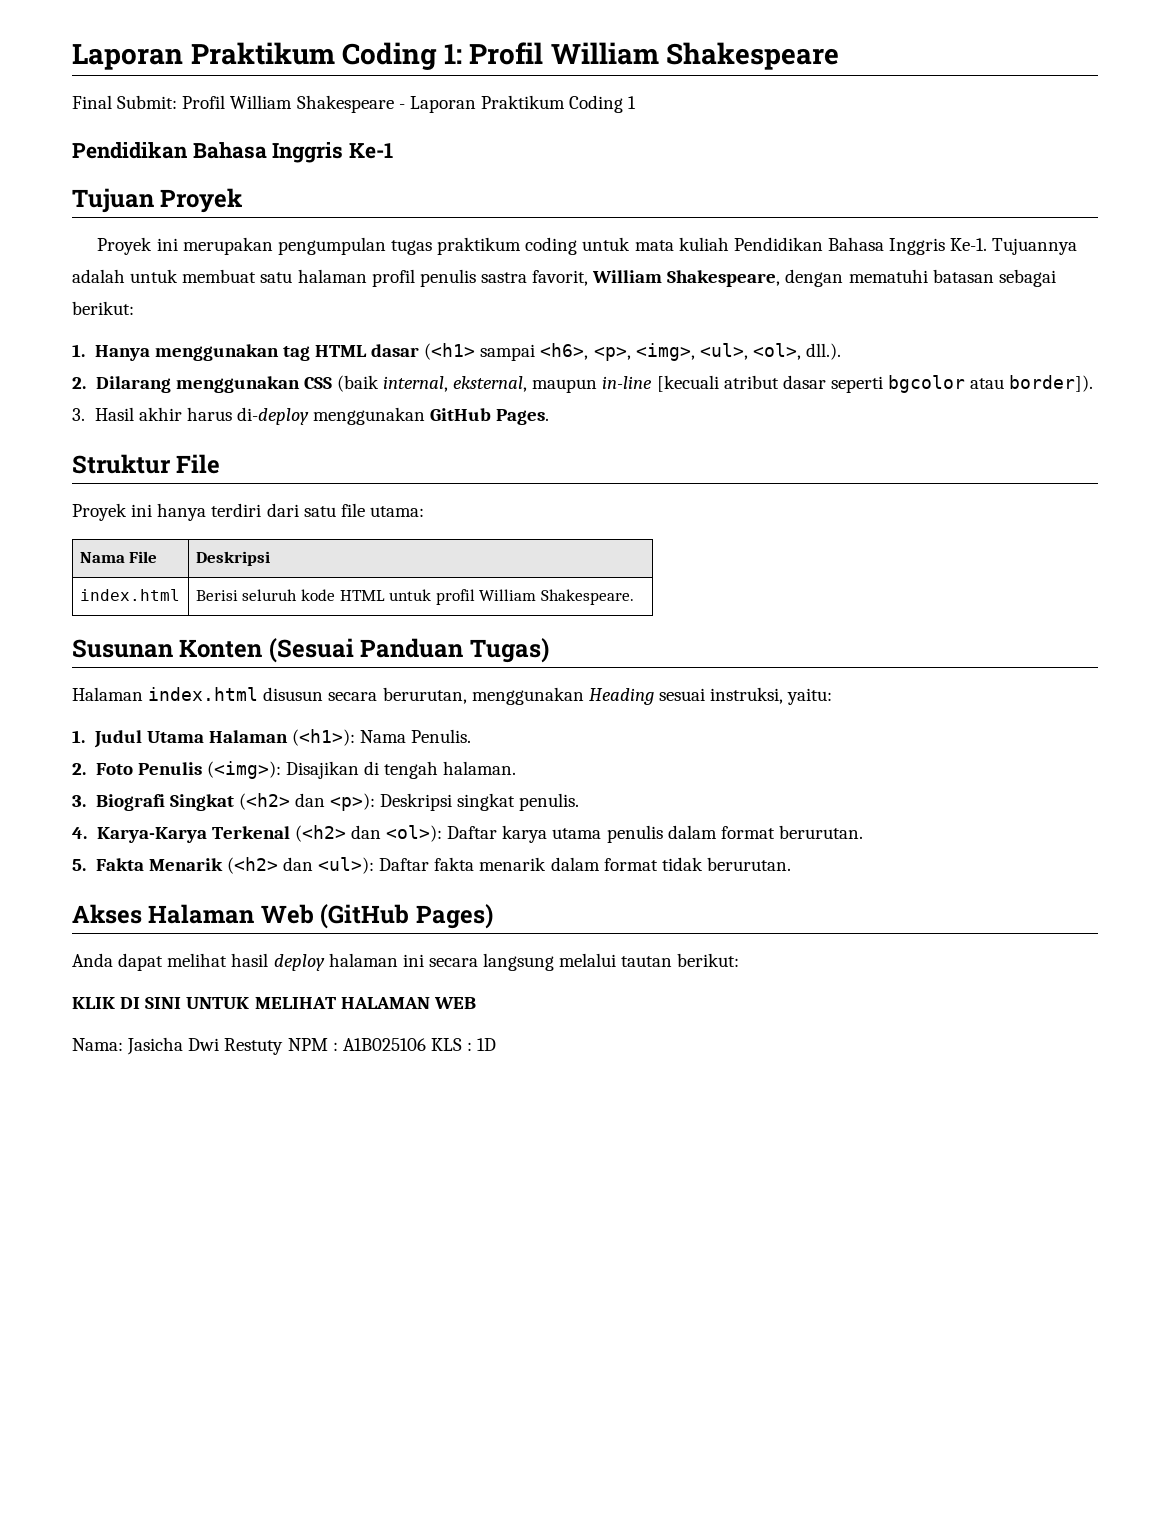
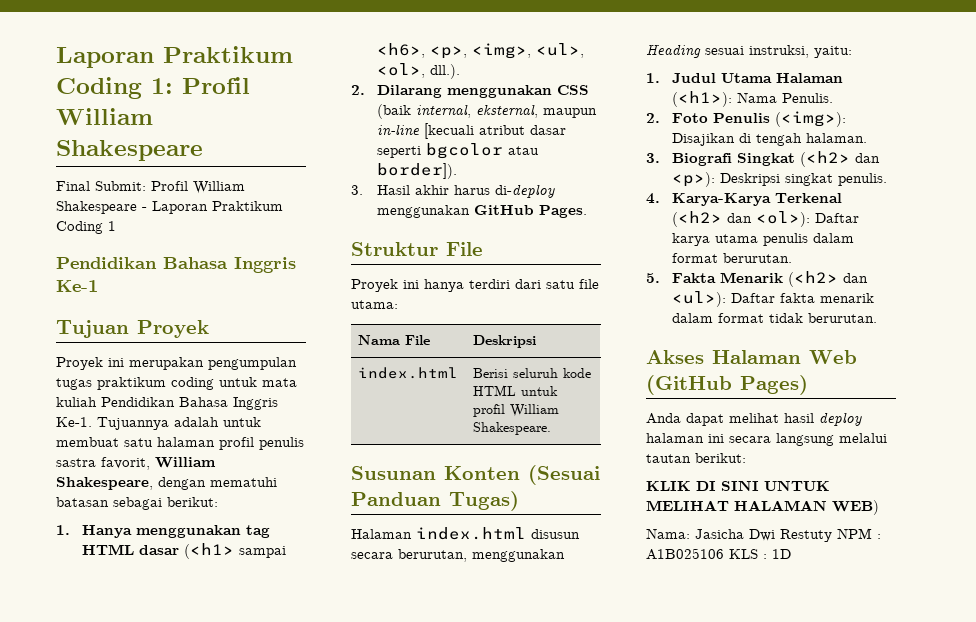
[433,997,476,1009] WEB -> [832,500,879,515] WEB)

